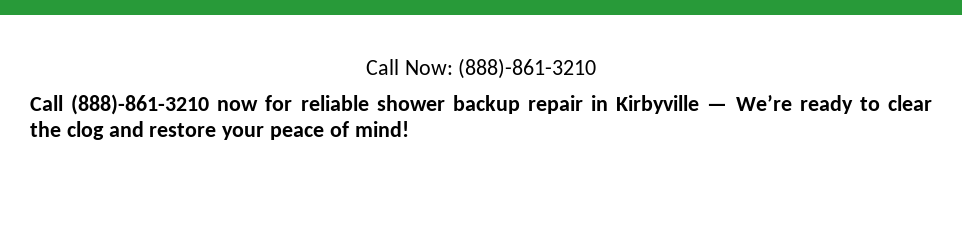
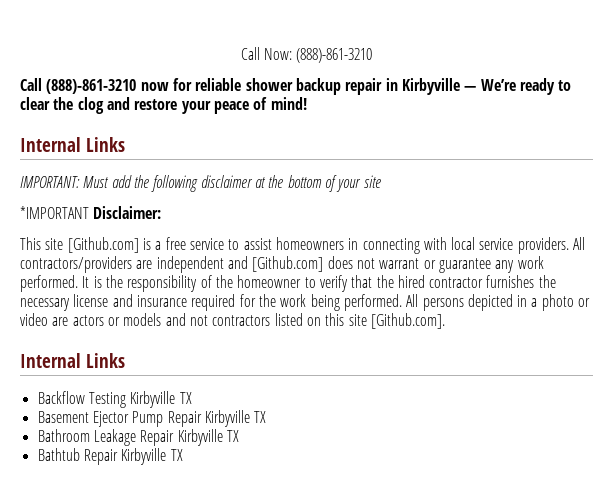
(409, 129) none -> [20,137,125,152] [20,175,381,192] [20,206,162,219] [20,237,586,254] [20,256,544,273] [20,275,556,292] [20,294,591,311] [20,313,445,329] [20,353,125,368] [37,391,192,408] [37,410,267,427] [37,429,239,446] [37,448,183,465] // Internal Links // IMPORTANT: Must add the following disclaimer at the bottom of your site // *IMPORTANT Disclaimer: // This site [Github.com] is a free service to assist homeowners in connecting with local service providers. All contractors/providers are independent and [Github.com] does not warrant or guarantee any work performed. It is the responsibility of the homeowner to verify that the hired contractor furnishes the necessary license and insurance required for the work being performed. All persons depicted in a photo or video are actors or models and not contractors listed on this site [Github.com]. // Internal Links // Backflow Testing Kirbyville TX // Basement Ejector Pump Repair Kirbyville TX // Bathroom Leakage Repair Kirbyville TX // Bathtub Repair Kirbyville TX

